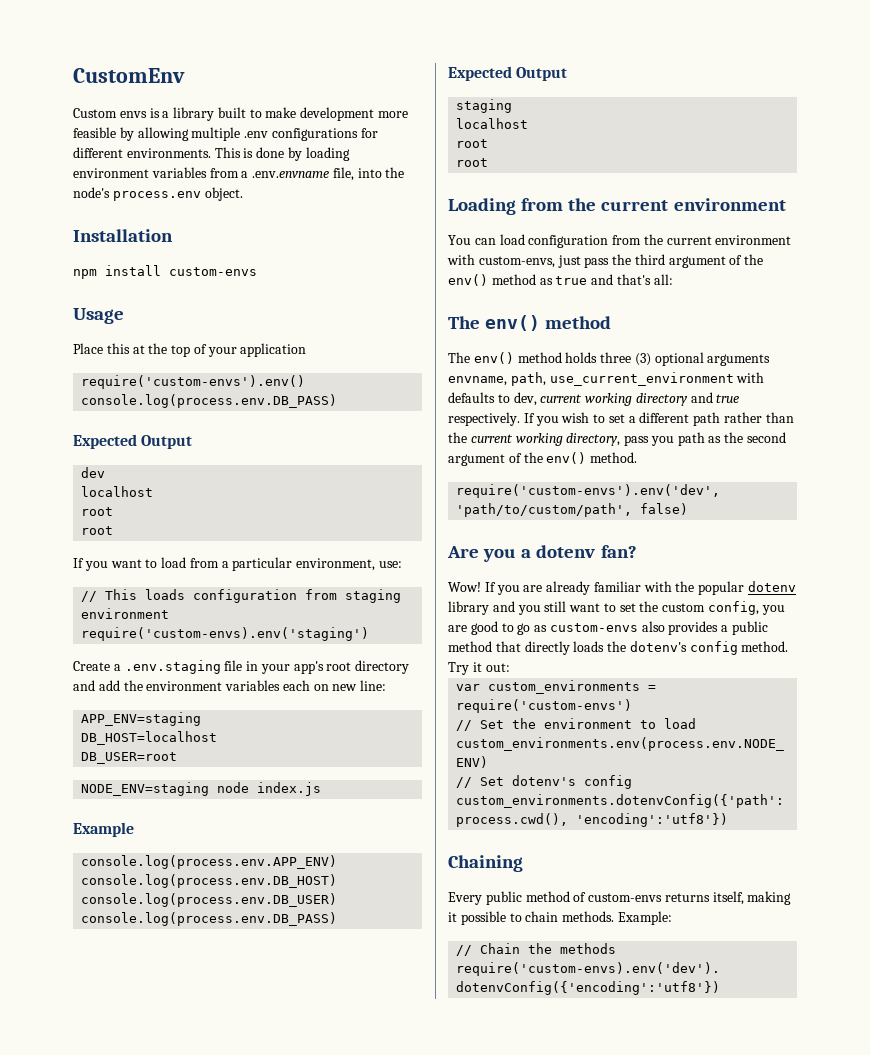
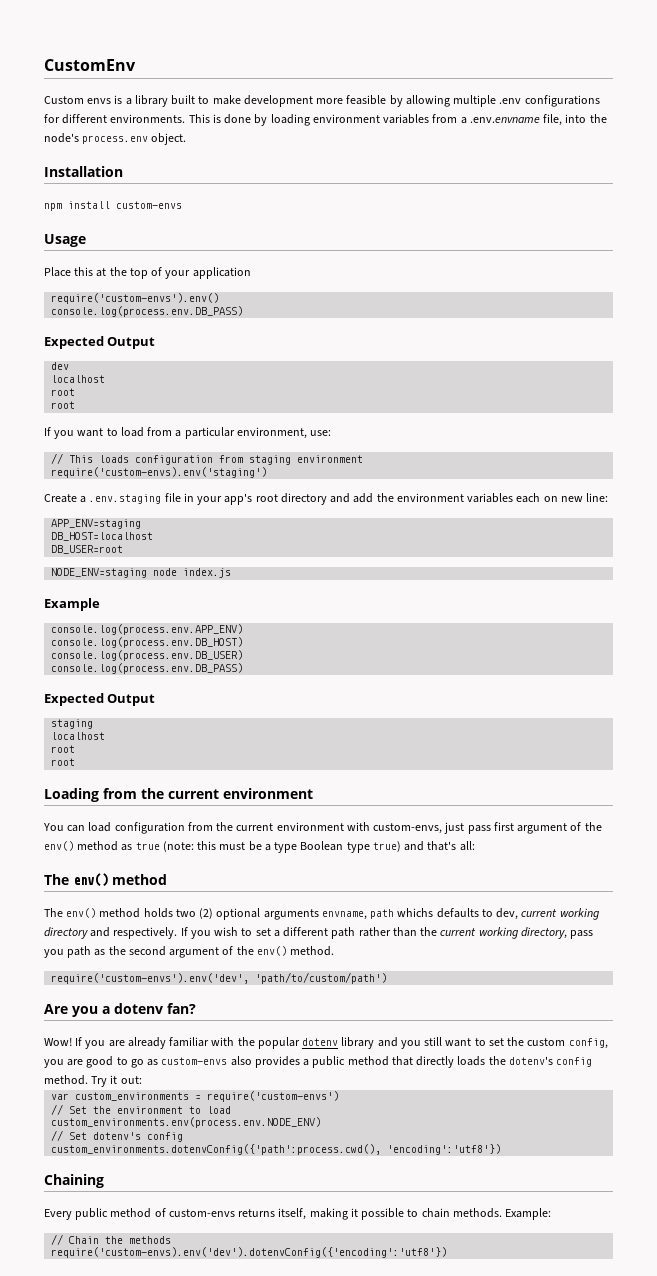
[612,254,665,265] the third -> [493,822,514,831] first
(588, 280) none -> [162,841,401,853] (note: this must be a type Boolean type true)
[600,352,651,366] three (3) -> [175,908,214,919] two (2)
[510,372,765,386] path, use_current_environment with -> [370,908,434,919] path whichs
[716,394,740,403] true -> (111, 932) none
[456,503,689,517] 'path/to/custom/path', false) -> [255,972,388,984] 'path/to/custom/path')

